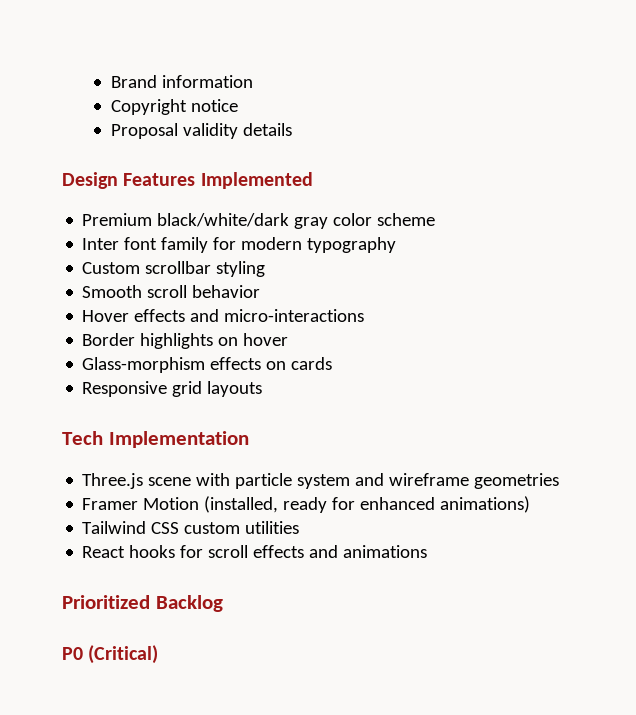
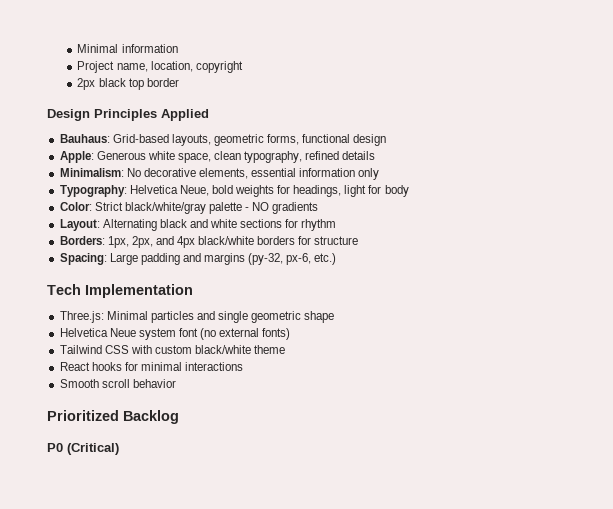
[110,75,157,88] Brand -> [77,44,119,53] Minimal
[110,99,238,115] [110,123,292,139] [62,172,313,189] [82,213,436,229] [82,237,397,253] [82,261,266,277] [82,285,261,298] [82,309,365,322] [82,333,289,349] [82,357,333,373] [82,381,263,397] [62,431,249,448] [82,473,560,489] [82,496,531,513] [82,521,300,534] [82,545,428,558] Copyright notice // Proposal validity details // Design Features Implemented // Premium black/white/dark gray color scheme // Inter font family for modern typography // Custom scrollbar styling // Smooth scroll behavior // Hover effects and micro-interactions // Border highlights on hover // Glass-morphism effects on cards // Responsive grid layouts // Tech Implementation // Three.js scene with particle system and wireframe geometries // Framer Motion (installed, ready for enhanced animations) // Tailwind CSS custom utilities // React hooks for scroll effects and animations -> [77,61,243,73] [77,78,179,90] [47,109,209,121] [59,134,387,146] [59,151,376,163] [59,168,380,180] [59,185,409,197] [59,202,319,214] [59,219,337,231] [59,236,359,248] [59,253,337,265] [47,284,193,298] [59,311,335,323] [59,328,291,340] [59,345,286,354] [59,362,244,371] [59,379,176,388] Project name, location, copyright // 2px black top border // Design Principles Applied // Bauhaus: Grid-based layouts, geometric forms, functional design // Apple: Generous white space, clean typography, refined details // Minimalism: No decorative elements, essential information only // Typography: Helvetica Neue, bold weights for headings, light for body // Color: Strict black/white/gray palette - NO gradients // Layout: Alternating black and white sections for rhythm // Borders: 1px, 2px, and 4px black/white borders for structure // Spacing: Large padding and margins (py-32, px-6, etc.) // Tech Implementation // Three.js: Minimal particles and single geometric shape // Helvetica Neue system font (no external fonts) // Tailwind CSS with custom black/white theme // React hooks for minimal interactions // Smooth scroll behavior

